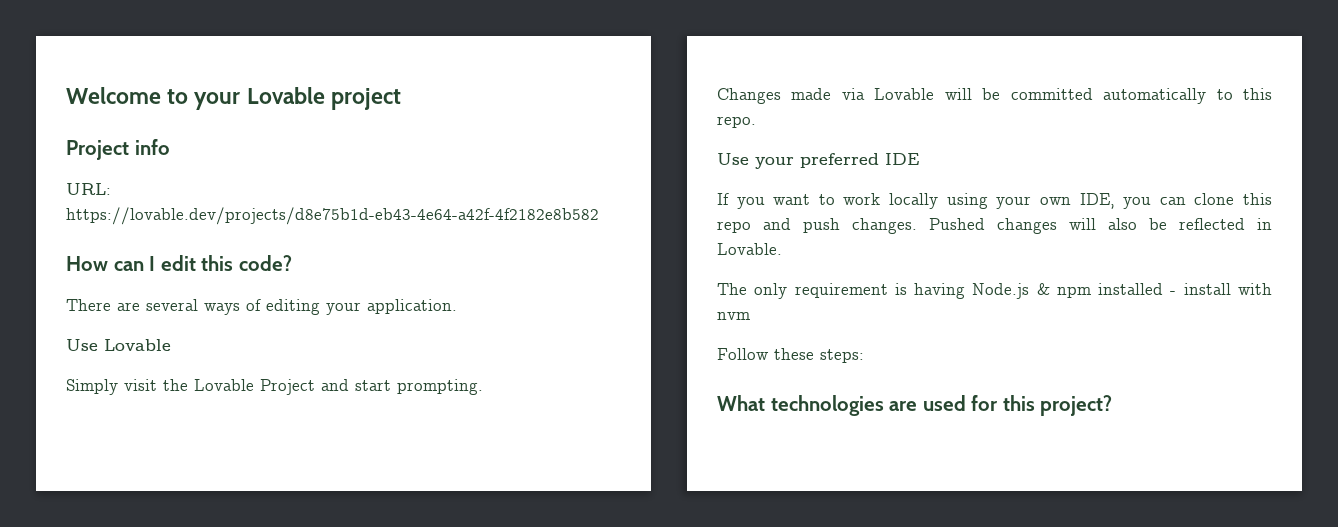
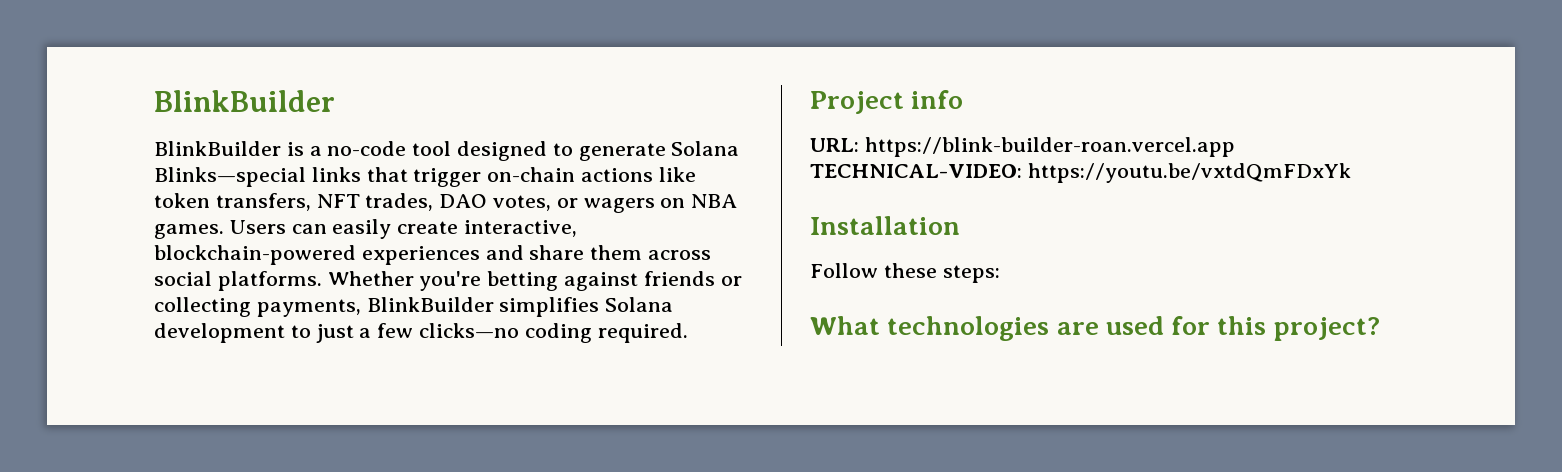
[66,87,401,110] [66,139,170,160] [66,183,111,195] [66,207,599,225] [66,255,292,271] [66,299,457,315] [66,339,171,351] [66,379,483,395] [717,88,1272,104] [717,116,756,128] [717,153,919,169] [717,193,1272,209] [717,218,1272,234] [717,243,782,255] [717,283,1272,299] [717,312,750,320] Welcome to your Lovable project // Project info // URL: https://lovable.dev/projects/d8e75b1d-eb43-4e64-a42f-4f2182e8b582 // How can I edit this code? // There are several ways of editing your application. // Use Lovable // Simply visit the Lovable Project and start prompting. // Changes made via Lovable will be committed automatically to this repo. // Use your preferred IDE // If you want to work locally using your own IDE, you can clone this repo and push changes. Pushed changes will also be reflected in Lovable. // The only requirement is having Node.js & npm installed - install with nvm -> [154,90,335,112] [154,141,740,161] [154,167,696,187] [154,193,738,213] [154,219,578,239] [154,245,712,265] [154,271,742,291] [154,297,674,317] [154,323,688,343] [810,90,964,114] [810,137,1235,157] [810,163,1351,183] [810,216,960,235] BlinkBuilder // BlinkBuilder is a no-code tool designed to generate Solana Blinks—special links that trigger on-chain actions like token transfers, NFT trades, DAO votes, or wagers on NBA games. Users can easily create interactive, blockchain-powered experiences and share them across social platforms. Whether you're betting against friends or collecting payments, BlinkBuilder simplifies Solana development to just a few clicks—no coding required. // Project info // URL: https://blink-builder-roan.vercel.app TECHNICAL-VIDEO: https://youtu.be/vxtdQmFDxYk // Installation

